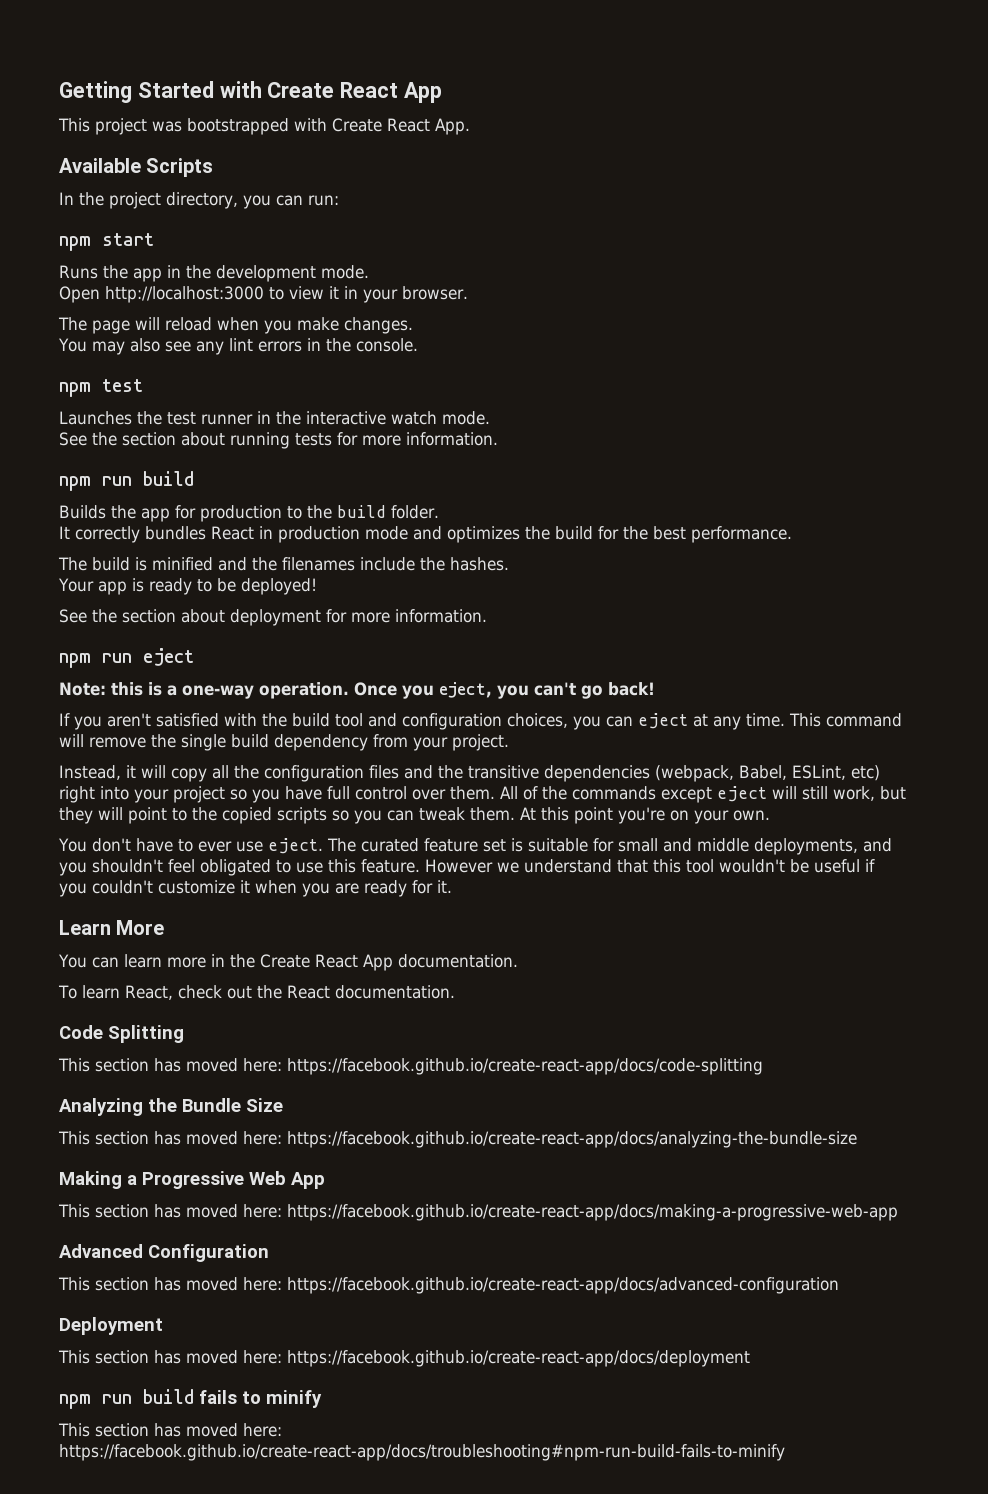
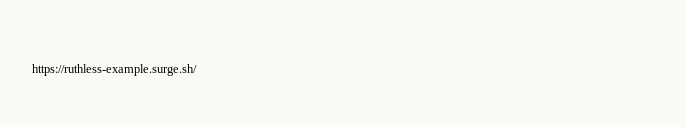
[59,81,443,103] [58,118,470,135] [59,158,214,177] [59,192,339,209] [59,233,154,251] [59,265,369,282] [59,286,468,303] [58,317,413,334] [58,338,418,355] [59,379,143,397] [59,411,490,425] [59,432,498,449] [59,471,194,491] [59,505,439,522] [59,526,792,543] [58,557,509,571] [58,578,317,595] [59,609,487,626] [59,648,194,668] [59,682,655,699] [59,713,902,730] [59,734,509,751] [59,765,880,782] [59,786,906,803] [59,807,770,824] [58,838,892,855] [59,859,875,876] [59,880,452,897] [59,920,165,935] [58,954,518,971] [58,985,455,1000] [59,1025,184,1043] [58,1058,763,1075] [59,1098,283,1116] [58,1131,857,1148] [59,1171,325,1189] [58,1204,898,1221] [59,1244,269,1262] [58,1277,839,1294] [59,1317,163,1335] [58,1350,750,1367] [59,1389,322,1409] [58,1423,282,1437] [59,1444,785,1461] Getting Started with Create React App // This project was bootstrapped with Create React App. // Available Scripts // In the project directory, you can run: // npm start // Runs the app in the development mode. // Open http://localhost:3000 to view it in your browser. // The page will reload when you make changes. // You may also see any lint errors in the console. // npm test // Launches the test runner in the interactive watch mode. // See the section about running tests for more information. // npm run build // Builds the app for production to the build folder. // It correctly bundles React in production mode and optimizes the build for the best performance. // The build is minified and the filenames include the hashes. // Your app is ready to be deployed! // See the section about deployment for more information. // npm run eject // Note: this is a one-way operation. Once you eject, you can't go back! // If you aren't satisfied with the build tool and configuration choices, you can eject at any time. This command will remove the single build dependency from your project. // Instead, it will copy all the configuration files and the transitive dependencies (webpack, Babel, ESLint, etc) right into your project so you have full control over them. All of the commands except eject will still work, but they will point to the copied scripts so you can tweak them. At this point you're on your own. // You don't have to ever use eject. The curated feature set is suitable for small and middle deployments, and you shouldn't feel obligated to use this feature. However we understand that this tool wouldn't be useful if you couldn't customize it when you are ready for it. // Learn More // You can learn more in the Create React App documentation. // To learn React, check out the React documentation. // Code Splitting // This section has moved here: https://facebook.github.io/create-react-app/docs/code-splitting // Analyzing the Bundle Size // This section has moved here: https://facebook.github.io/create-react-app/docs/analyzing-the-bundle-size // Making a Progressive Web App // This section has moved here: https://facebook.github.io/create-react-app/docs/making-a-progressive-web-app // Advanced Configuration // This section has moved here: https://facebook.github.io/create-react-app/docs/advanced-configuration // Deployment // This section has moved here: https://facebook.github.io/create-react-app/docs/deployment // npm run build fails to minify // This section has moved here: https://facebook.github.io/create-react-app/docs/troubleshooting#npm-run-build-fails-to-minify -> [32,64,197,76] https://ruthless-example.surge.sh/

